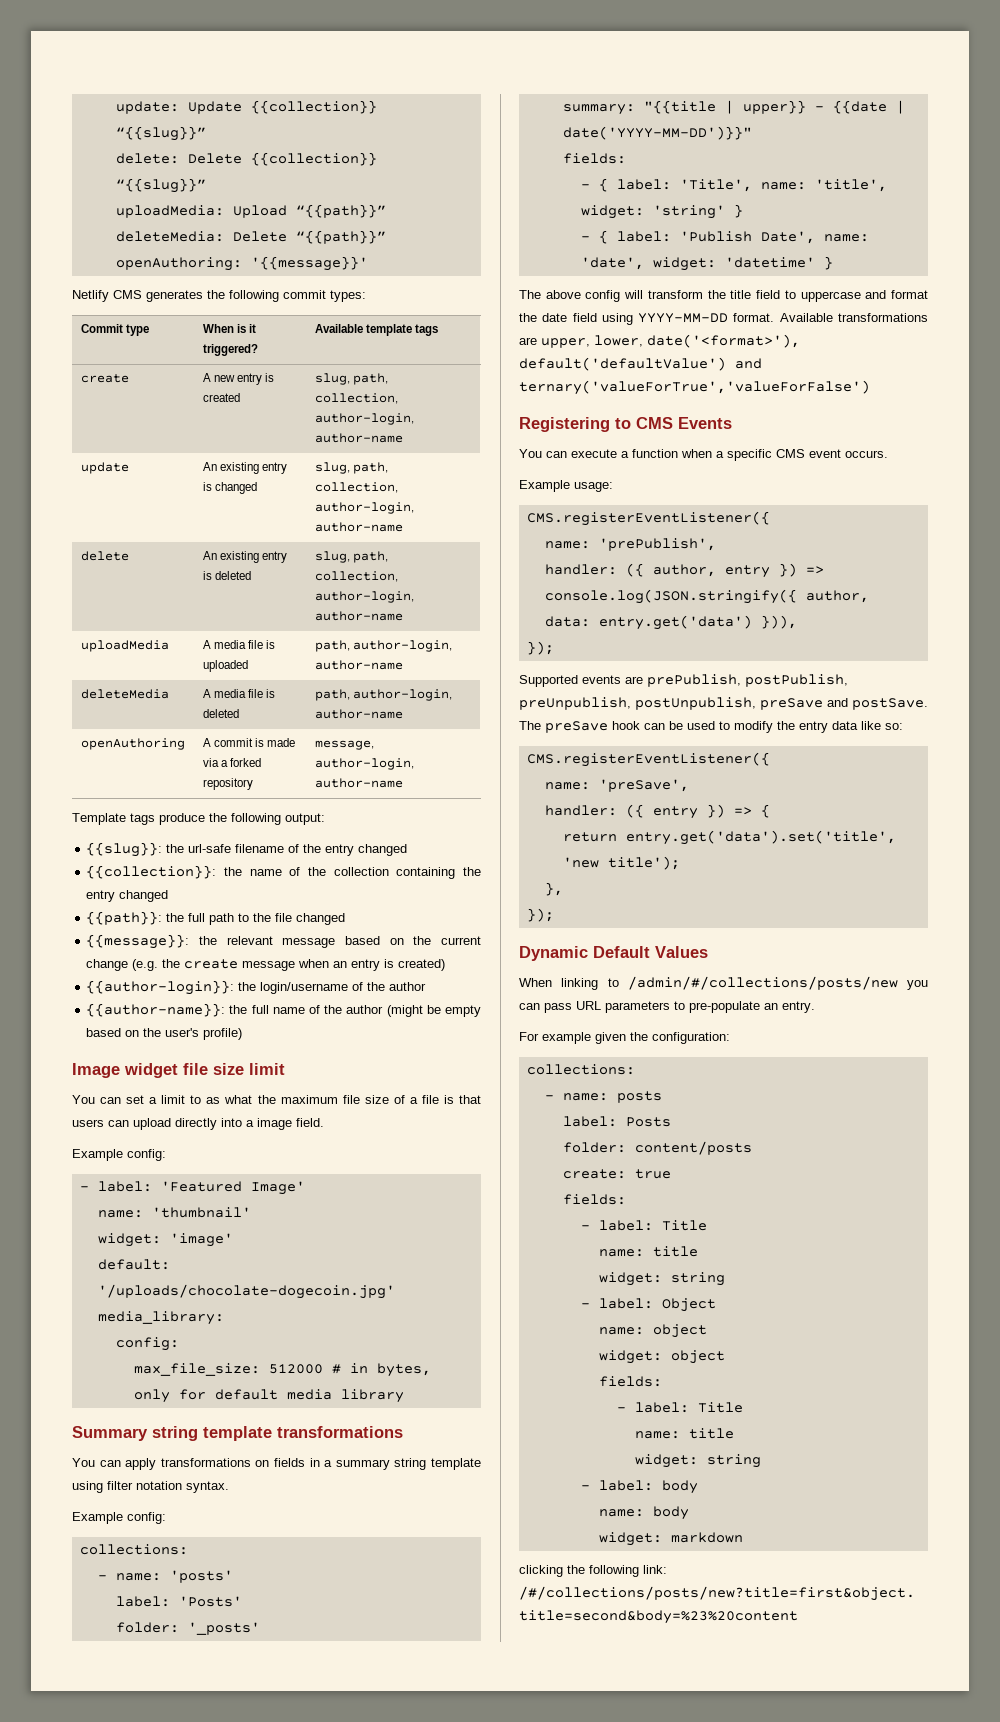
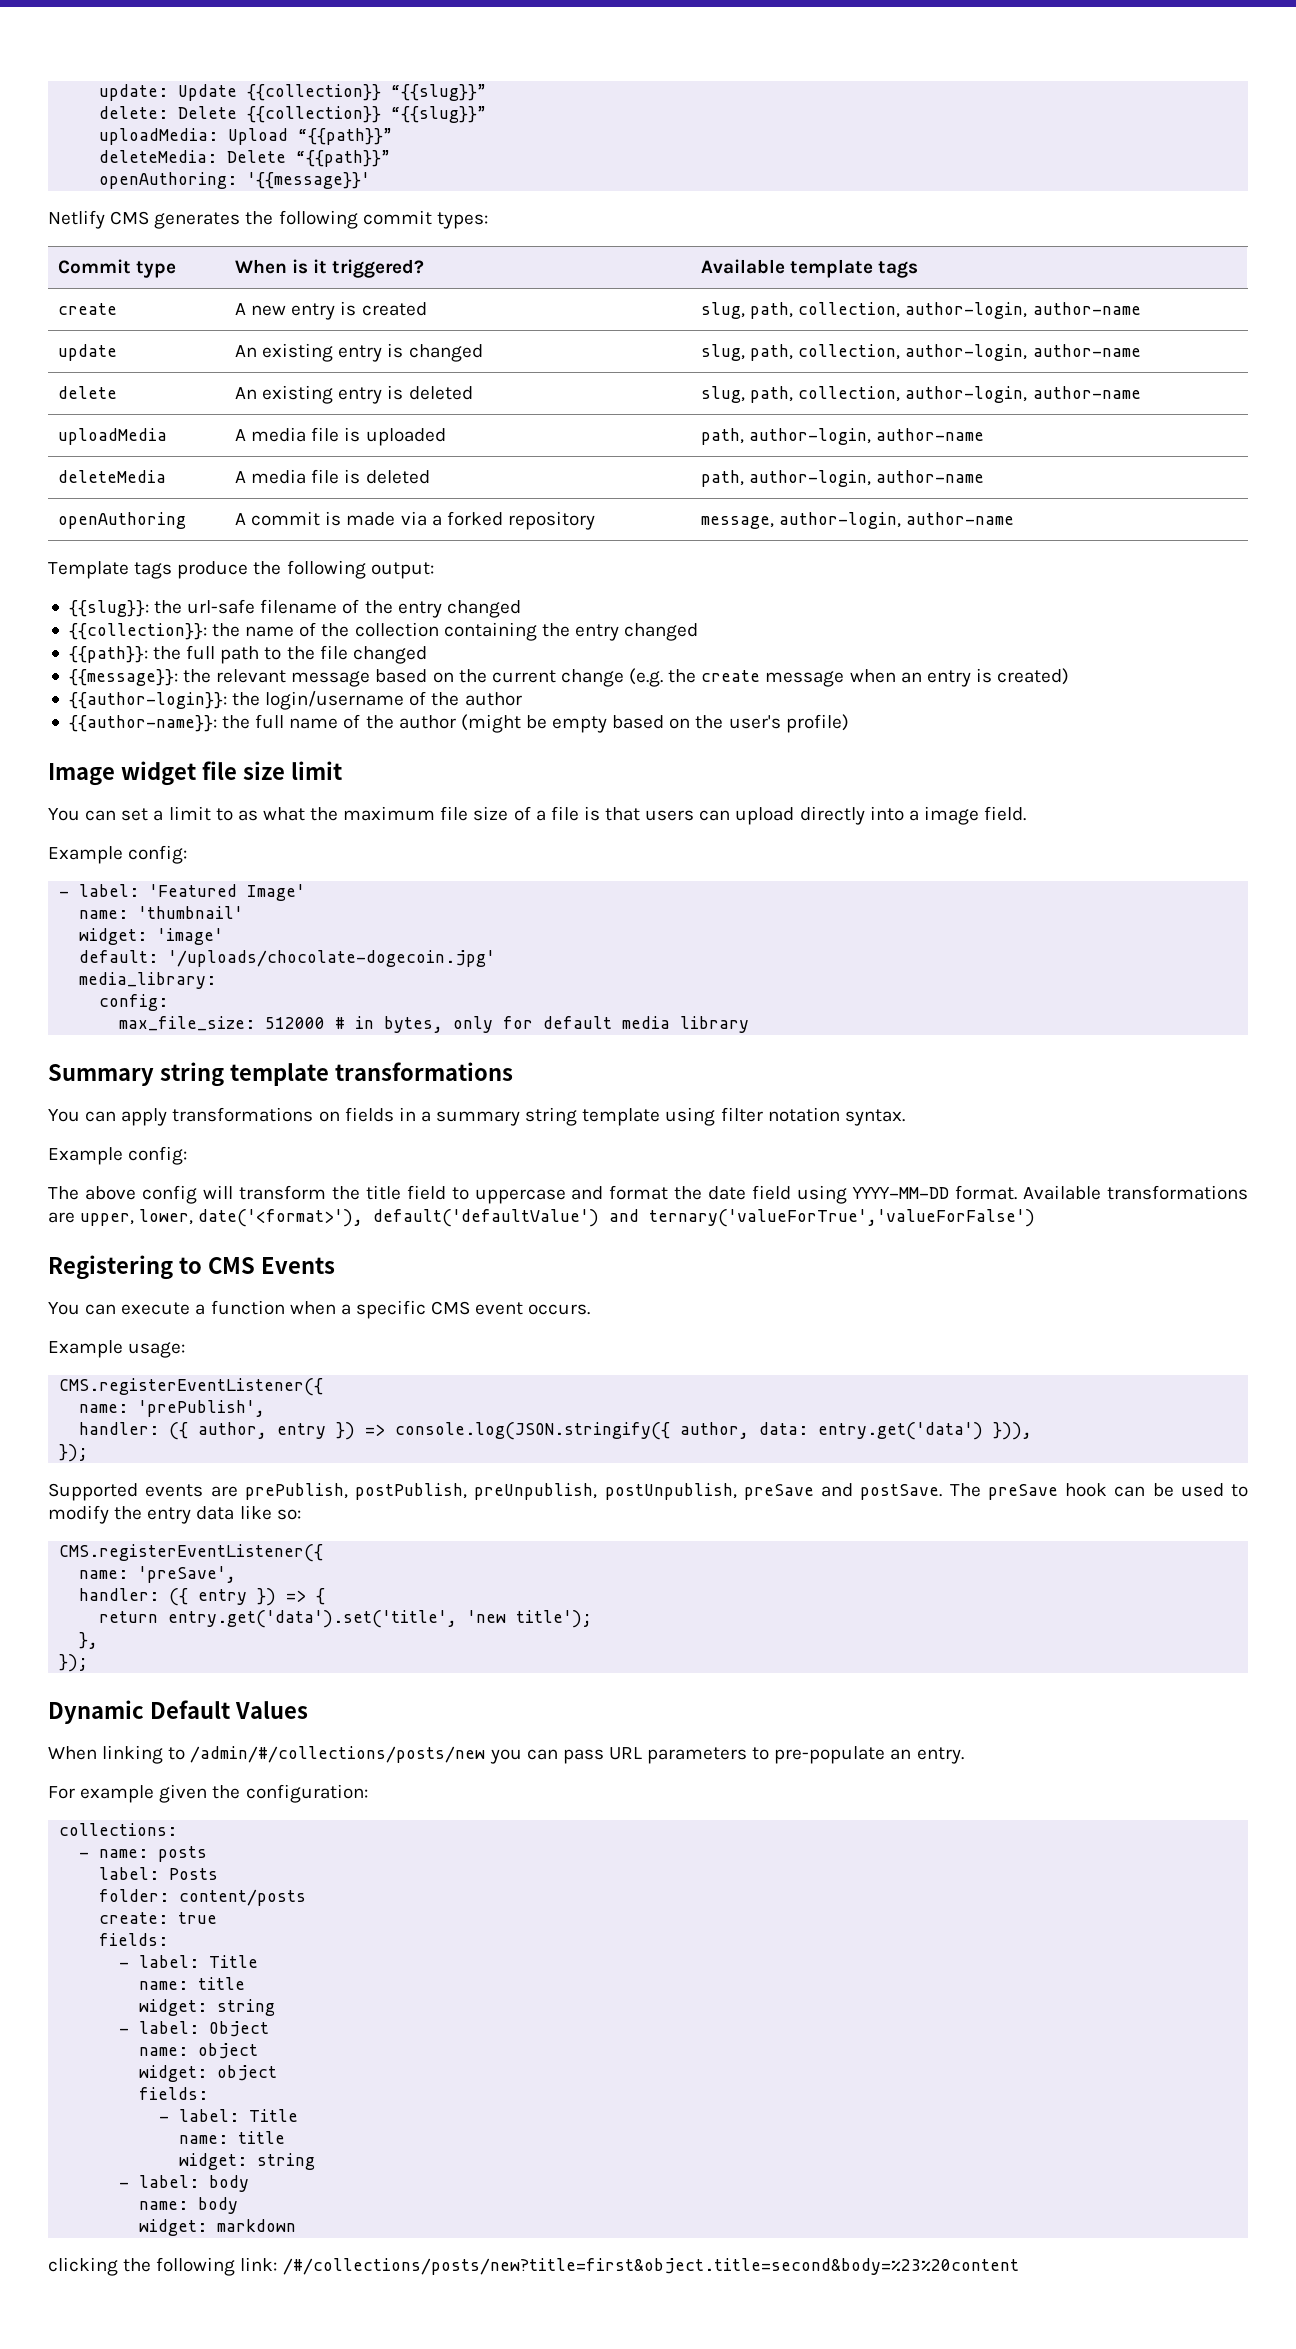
[79,1544,188,1555] [97,1570,233,1583] [115,1596,242,1607] [115,1622,260,1635] [562,100,905,115] [562,126,752,140] [562,153,626,164] [580,178,887,192] [580,204,743,219] [580,230,869,244] [580,256,833,271] // collections: // - name: 'posts' // label: 'Posts' // folder: '_posts' // summary: "{{title | upper}} - {{date | date('YYYY-MM-DD')}}" // fields: // - { label: 'Title', name: 'title', widget: 'string' } // - { label: 'Publish Date', name: 'date', widget: 'datetime' } -> (188, 1155) none

